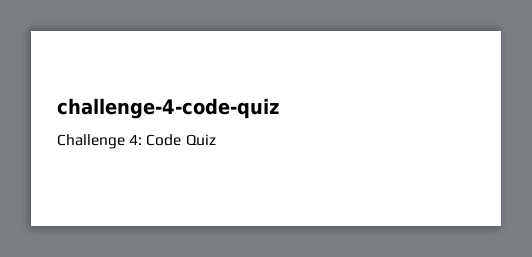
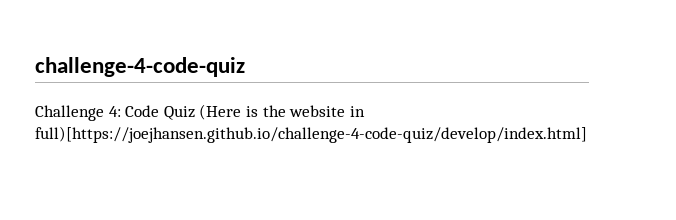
(216, 140) none -> [199,104,365,120] [35,126,587,143] (Here is the website in full)[https://joejhansen.github.io/challenge-4-code-quiz/develop/index.html]

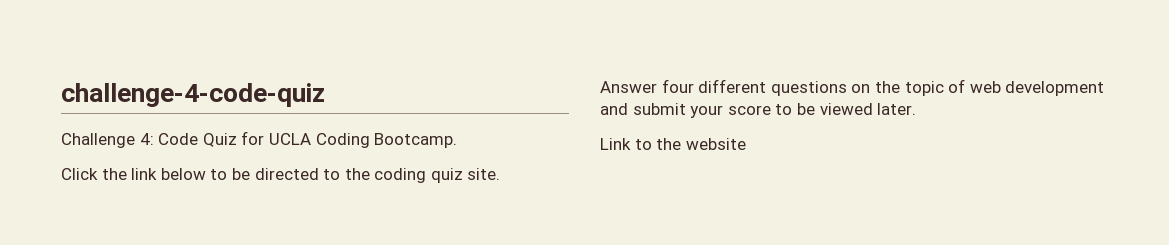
[199,104,365,120] [35,126,587,143] (Here is the website in full)[https://joejhansen.github.io/challenge-4-code-quiz/develop/index.html] -> [241,131,458,148] [61,168,501,183] [600,79,1105,96] [600,103,917,118] [600,138,746,150] for UCLA Coding Bootcamp. // Click the link below to be directed to the coding quiz site. // Answer four different questions on the topic of web development and submit your score to be viewed later. // Link to the website

